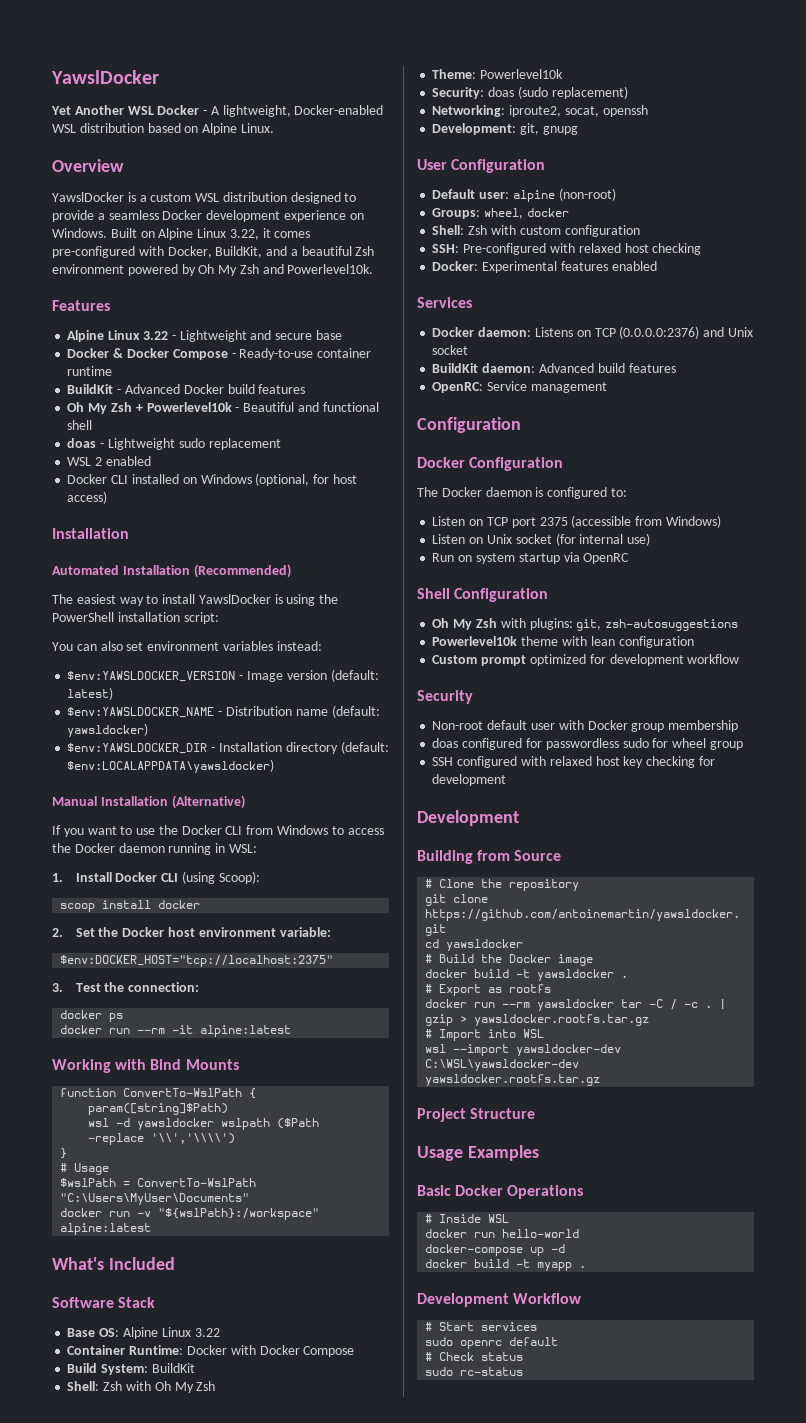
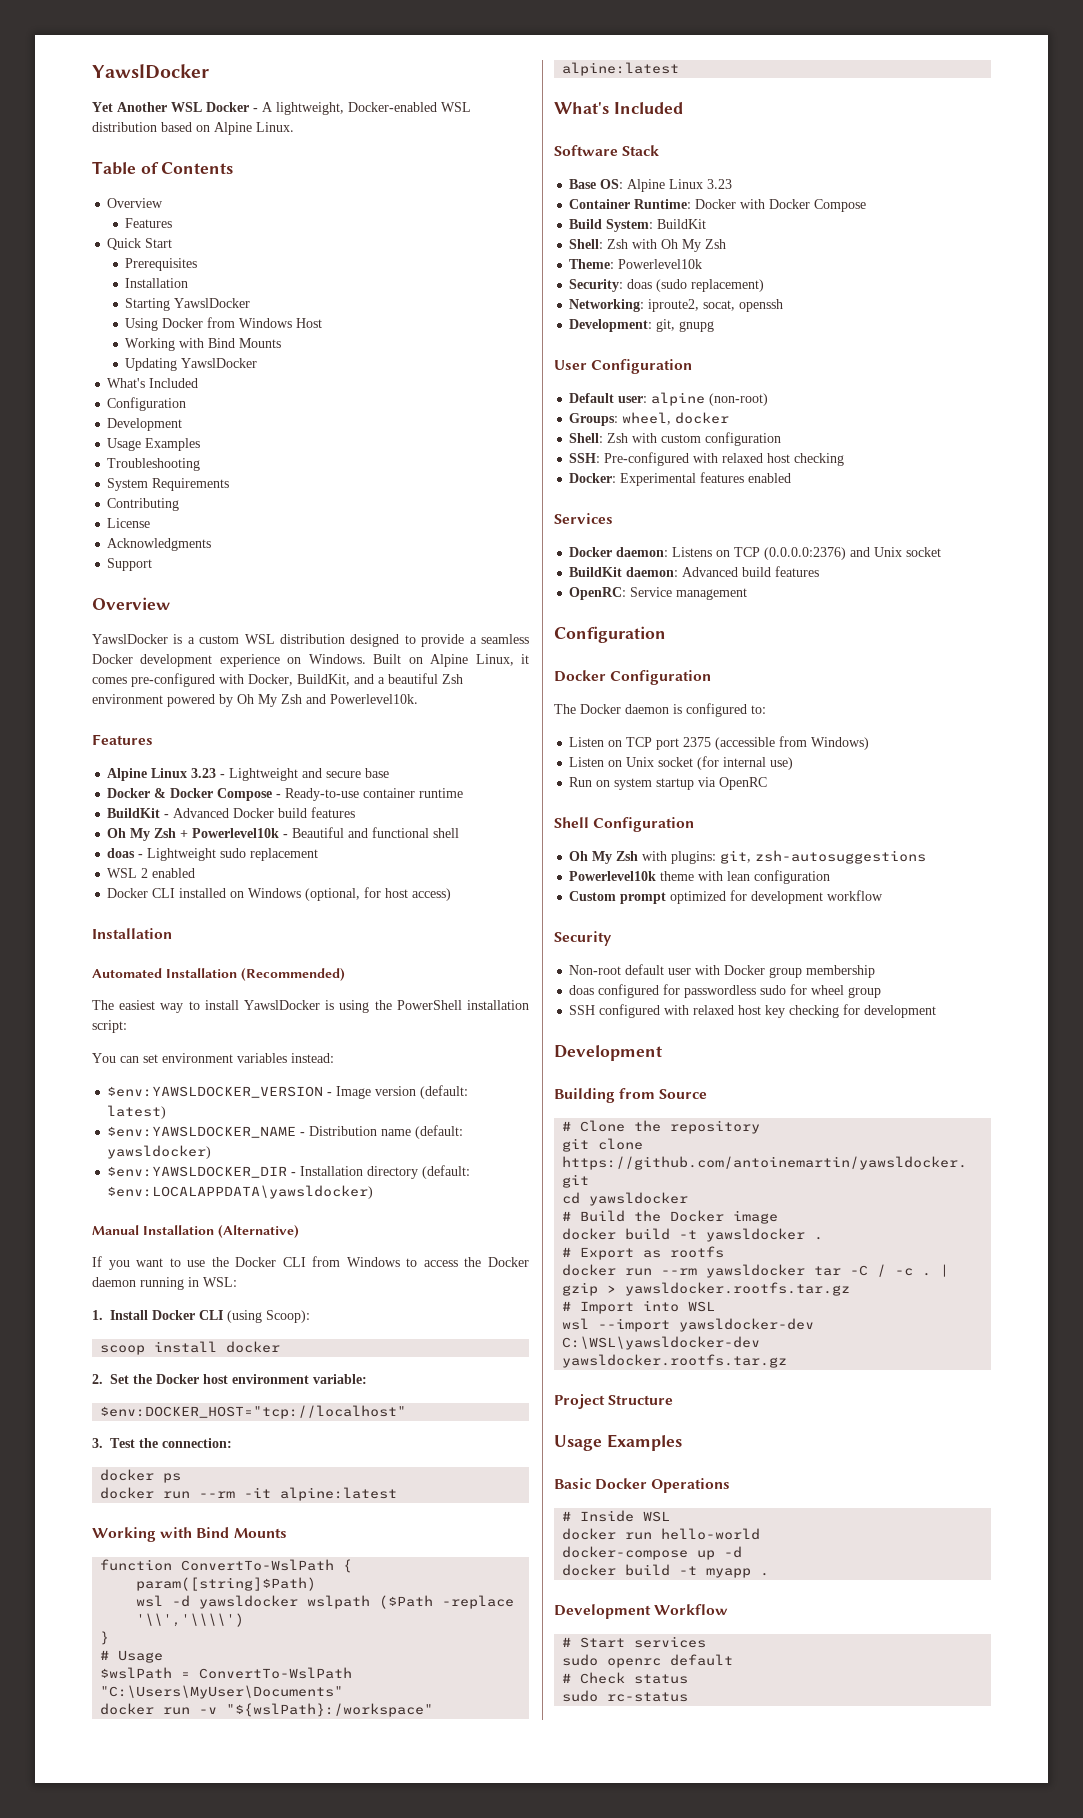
(274, 128) none -> [92,161,234,175] [107,198,164,208] [125,218,173,228] [107,238,173,250] [125,258,198,271] [125,278,189,288] [125,298,251,311] [125,317,323,331] [125,338,282,351] [125,358,258,371] [107,378,199,388] [107,397,187,411] [107,418,183,431] [107,438,201,451] [107,458,201,471] [107,478,230,491] [107,498,180,511] [107,518,151,528] [107,538,212,551] [107,558,153,571] // Table of Contents // Overview // Features // Quick Start // Prerequisites // Installation // Starting YawslDocker // Using Docker from Windows Host // Working with Bind Mounts // Updating YawslDocker // What's Included // Configuration // Development // Usage Examples // Troubleshooting // System Requirements // Contributing // License // Acknowledgments // Support
[197,228,259,240] Linux 3.22, -> [475,654,514,666] Linux,
[142,331,168,340] 3.22 -> [191,768,217,778] 3.23
[100,641,123,651] also -> (139, 1059) none
[60,955,334,967] $env:DOCKER_HOST="tcp://localhost:2375" -> [100,1405,407,1419] $env:DOCKER_HOST="tcp://localhost"
[194,1328,220,1337] 3.22 -> [707,179,733,189] 3.23

